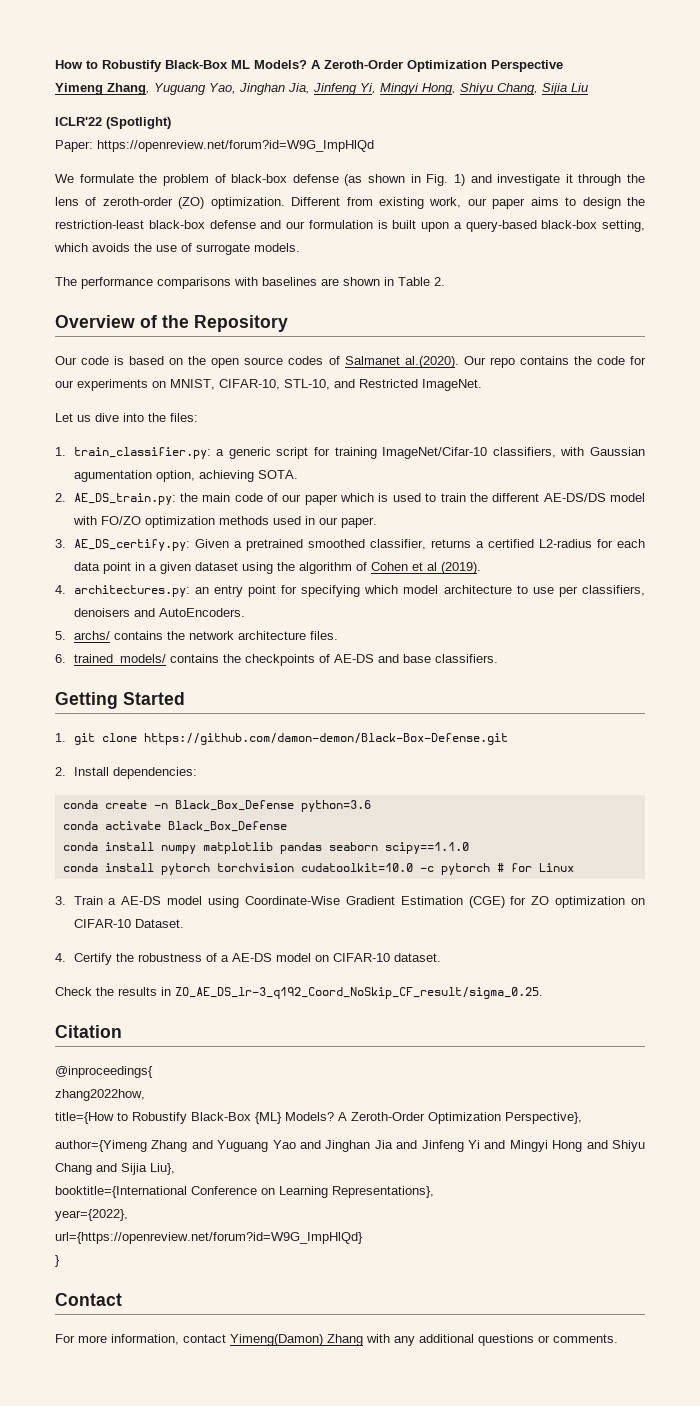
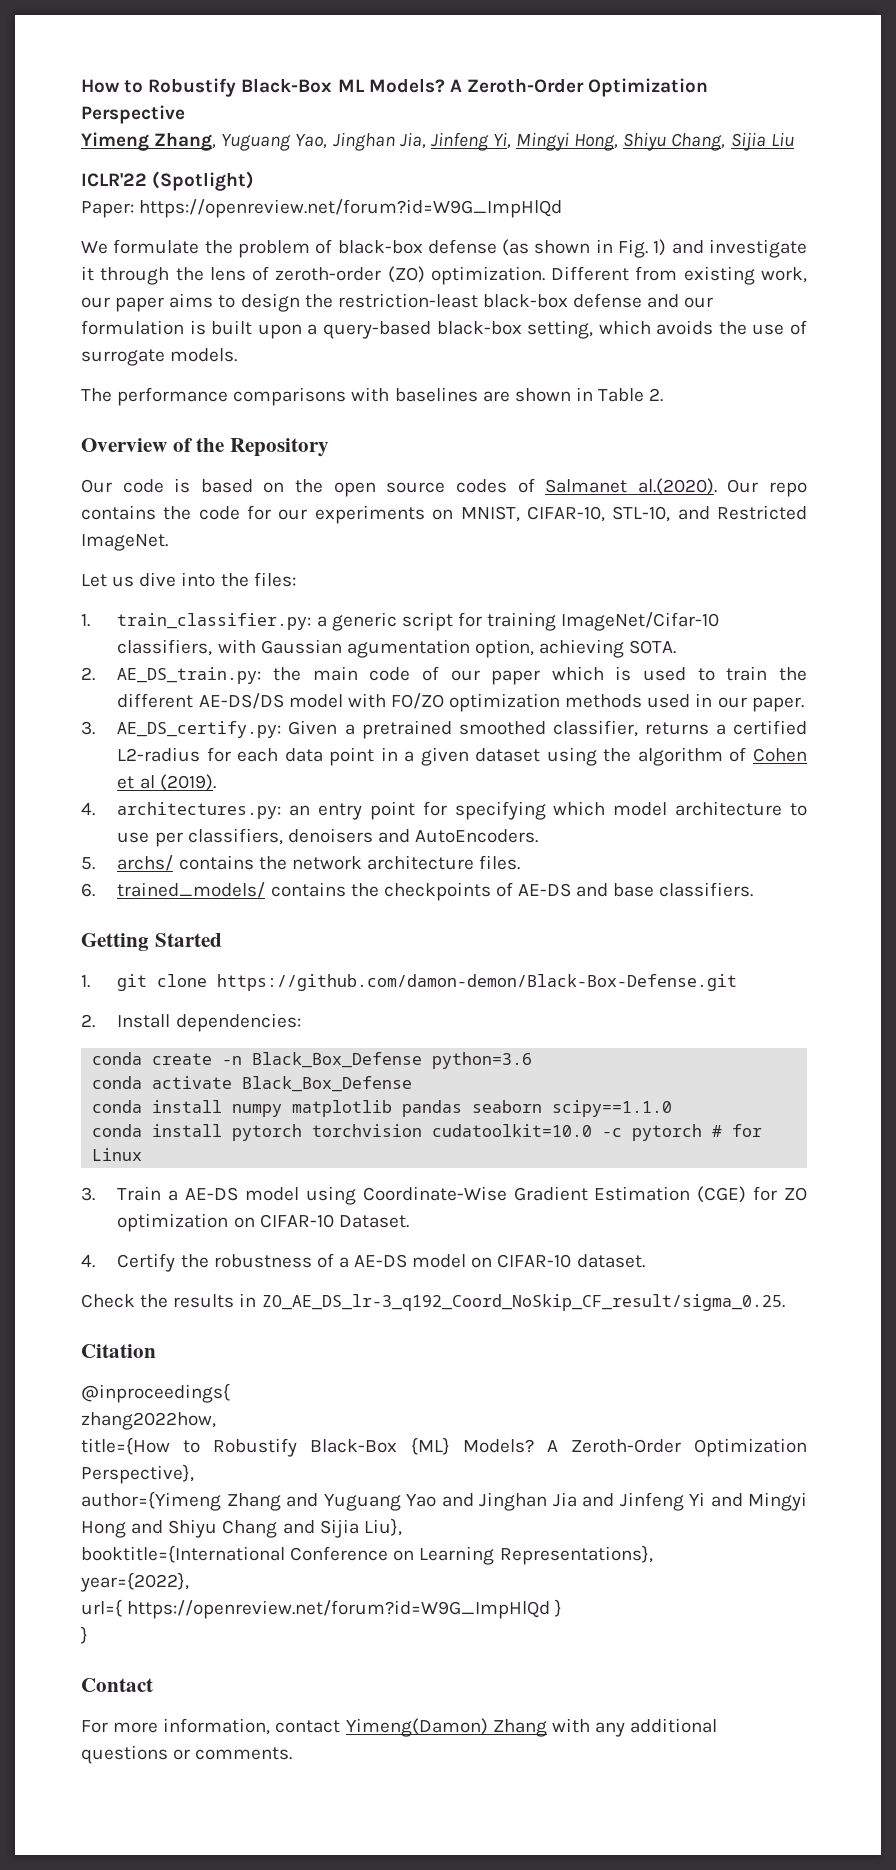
[55,1232,363,1244] url={https://openreview.net/forum?id=W9G_ImpHlQd} -> [81,1599,563,1619] url={ https://openreview.net/forum?id=W9G_ImpHlQd }

